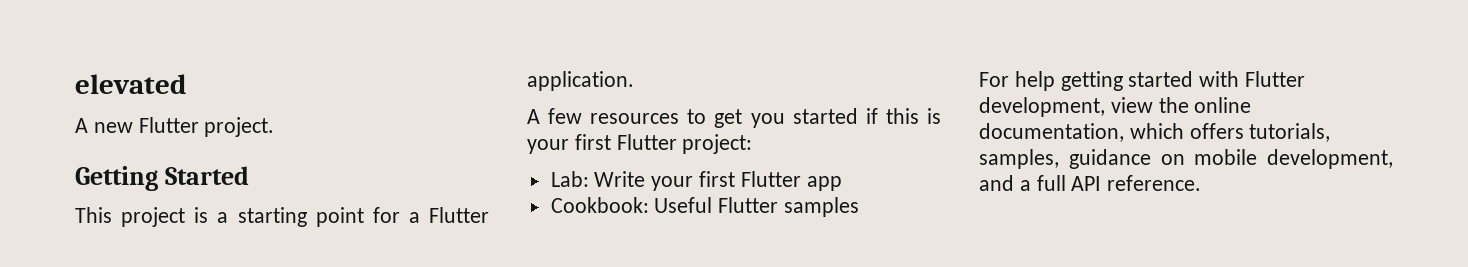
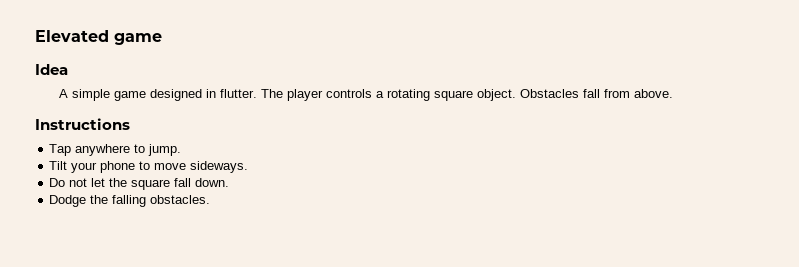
[75,74,187,94] [75,117,275,137] [75,166,250,191] [75,207,489,227] [527,71,634,91] [527,108,941,128] [527,134,753,154] [550,171,842,191] [550,197,860,217] [979,71,1306,91] [979,97,1252,117] [979,123,1331,142] [979,149,1393,169] [979,175,1202,191] elevated // A new Flutter project. // Getting Started // This project is a starting point for a Flutter application. // A few resources to get you started if this is your first Flutter project: // Lab: Write your first Flutter app // Cookbook: Useful Flutter samples // For help getting started with Flutter development, view the online documentation, which offers tutorials, samples, guidance on mobile development, and a full API reference. -> [35,30,162,45] [35,64,68,75] [59,89,674,101] [35,118,130,130] [49,144,182,156] [49,161,249,173] [49,178,230,190] [49,195,211,207] Elevated game // Idea // A simple game designed in flutter. The player controls a rotating square object. Obstacles fall from above. // Instructions // Tap anywhere to jump. // Tilt your phone to move sideways. // Do not let the square fall down. // Dodge the falling obstacles.

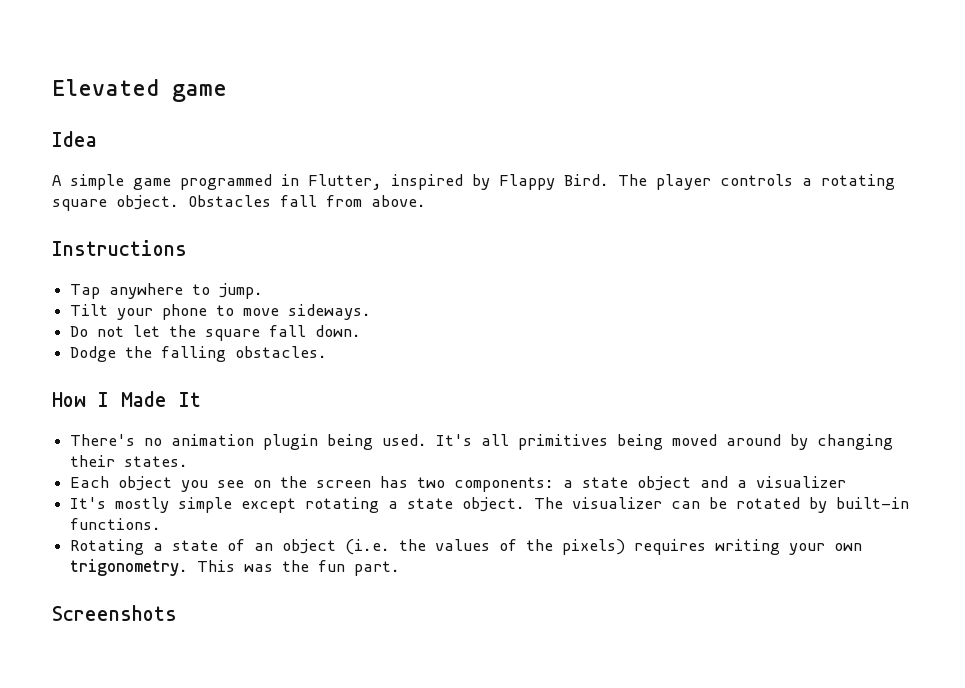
[150,89,258,101] designed in flutter. -> [180,174,609,190] programmed in Flutter, inspired by Flappy Bird.
(211, 199) none -> [52,391,201,407] [70,434,894,450] [70,455,189,467] [70,476,847,492] [70,497,910,513] [70,518,162,530] [70,539,863,555] [70,559,401,576] [52,605,177,621] // How I Made It // There's no animation plugin being used. It's all primitives being moved around by changing their states. // Each object you see on the screen has two components: a state object and a visualizer // It's mostly simple except rotating a state object. The visualizer can be rotated by built-in functions. // Rotating a state of an object (i.e. the values of the pixels) requires writing your own trigonometry. This was the fun part. // Screenshots

